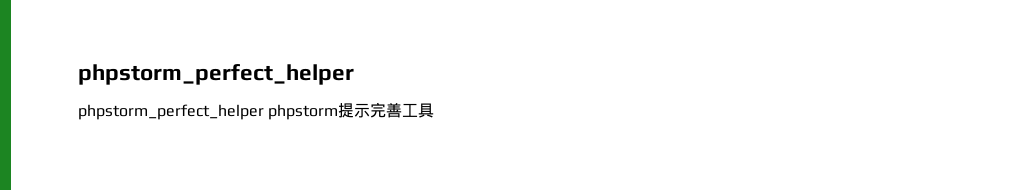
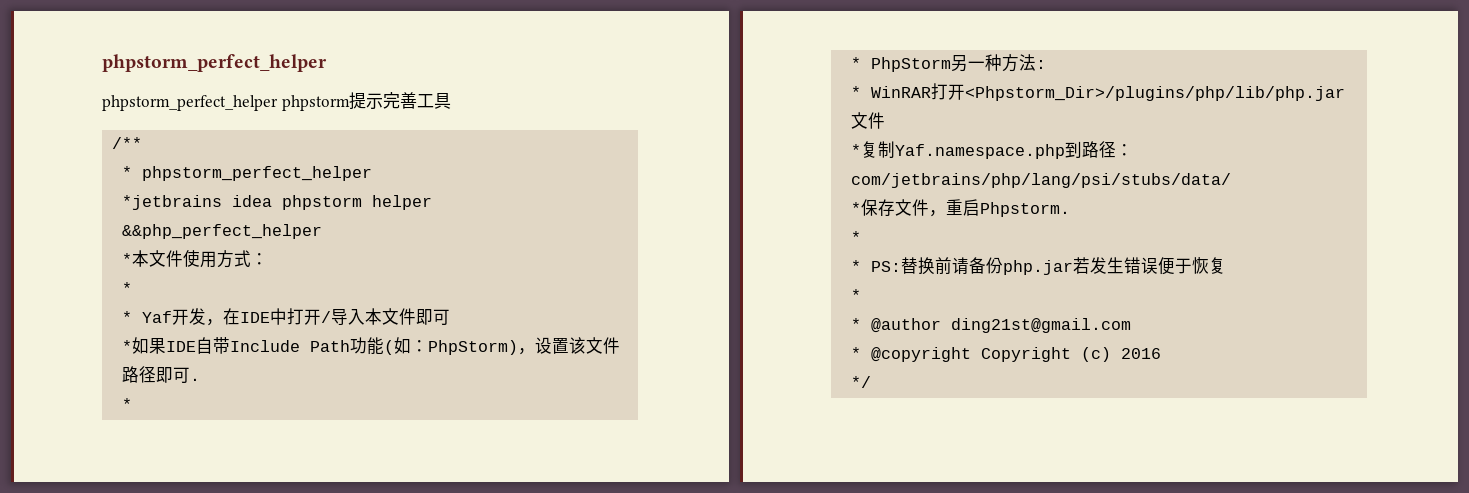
(435, 110) none -> [112,137,143,149] [122,166,373,181] [122,195,433,210] [122,224,323,239] [122,250,269,268] [122,282,133,294] [122,308,451,326] [122,337,621,355] [122,366,201,383] [122,398,133,410] [851,54,1047,72] [851,83,1346,101] [851,112,886,129] [851,141,1134,159] [851,173,1232,188] [851,199,1071,217] [851,231,862,243] [851,257,1227,275] [851,289,862,301] [851,318,1132,333] [851,347,1162,362] [851,376,872,388] // /** // * phpstorm_perfect_helper // *jetbrains idea phpstorm helper &&php_perfect_helper // *本文件使用方式： // * // * Yaf开发，在IDE中打开/导入本文件即可 // *如果IDE自带Include Path功能(如：PhpStorm)，设置该文件路径即可. // * // * PhpStorm另一种方法: // * WinRAR打开<Phpstorm_Dir>/plugins/php/lib/php.jar文件 // *复制Yaf.namespace.php到路径：com/jetbrains/php/lang/psi/stubs/data/ // *保存文件，重启Phpstorm. // * // * PS:替换前请备份php.jar若发生错误便于恢复 // * // * @author ding21st@gmail.com // * @copyright Copyright (c) 2016 // */

